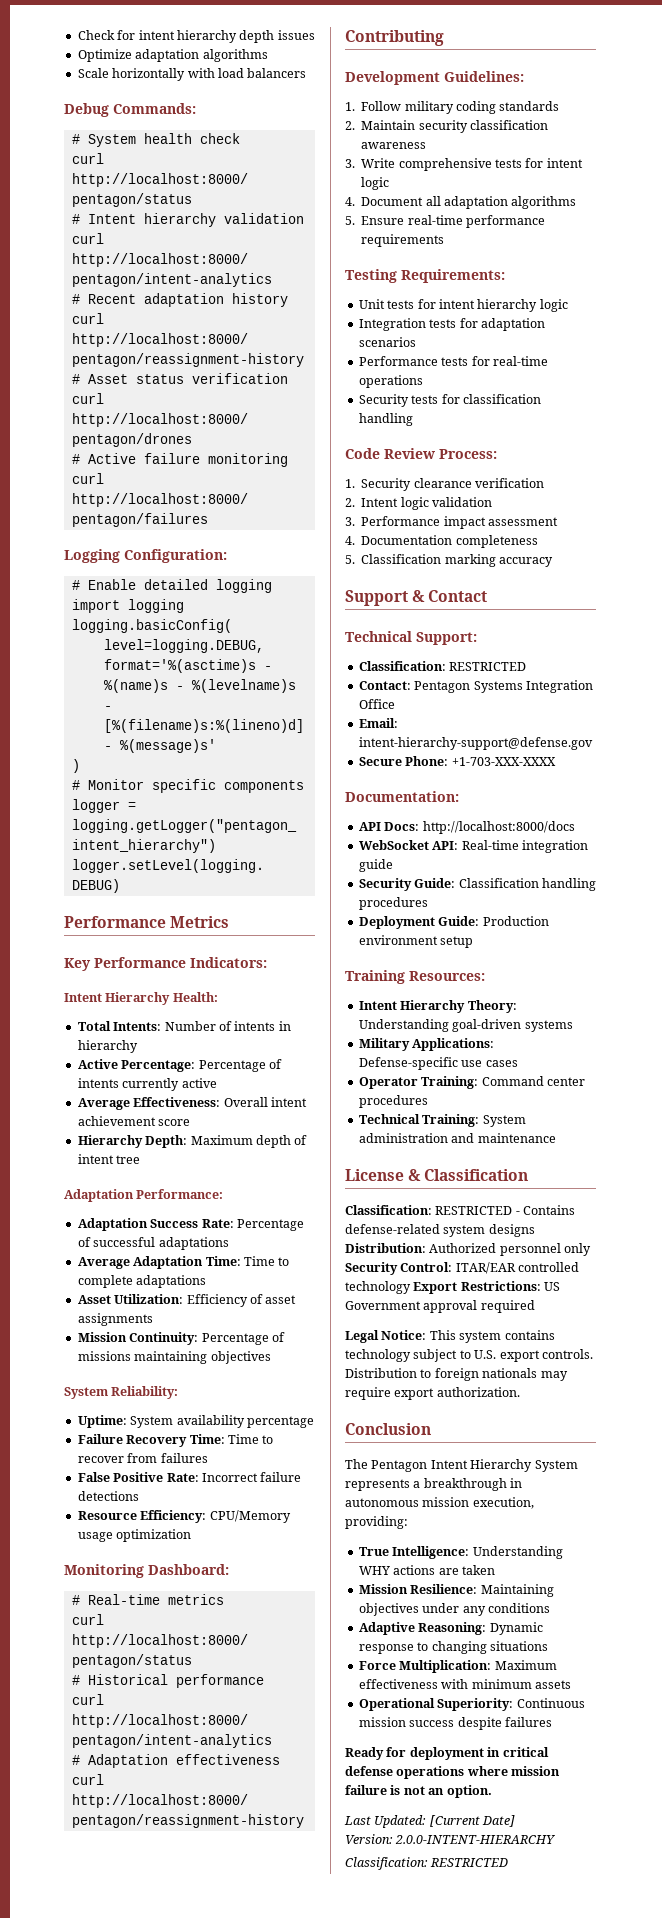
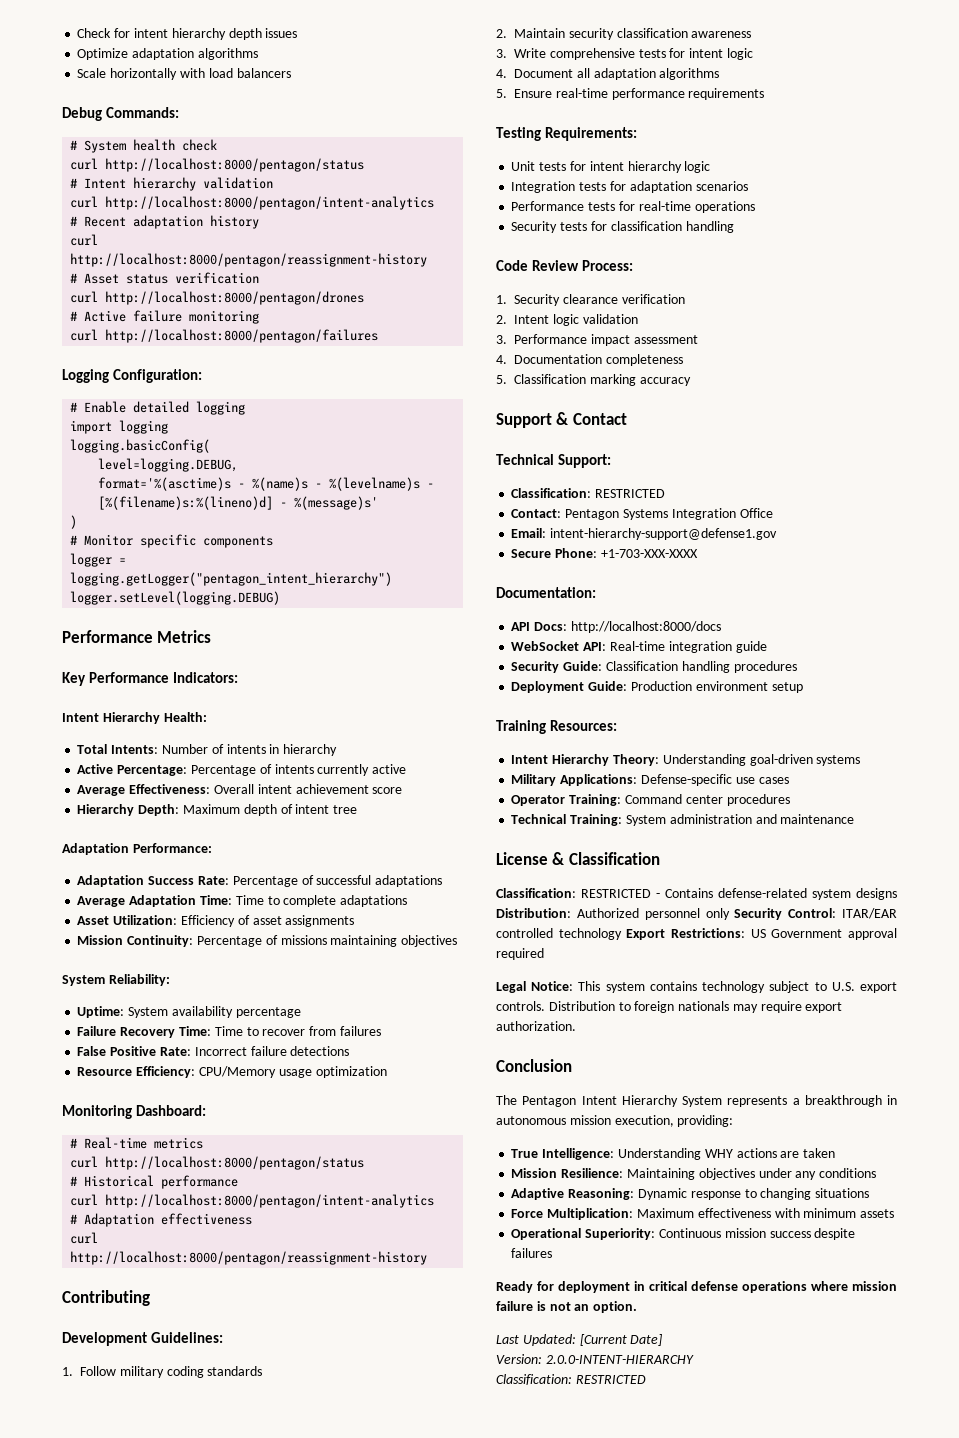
[358,737,593,750] intent-hierarchy-support@defense.gov -> [550,528,778,540] intent-hierarchy-support@defense1.gov

